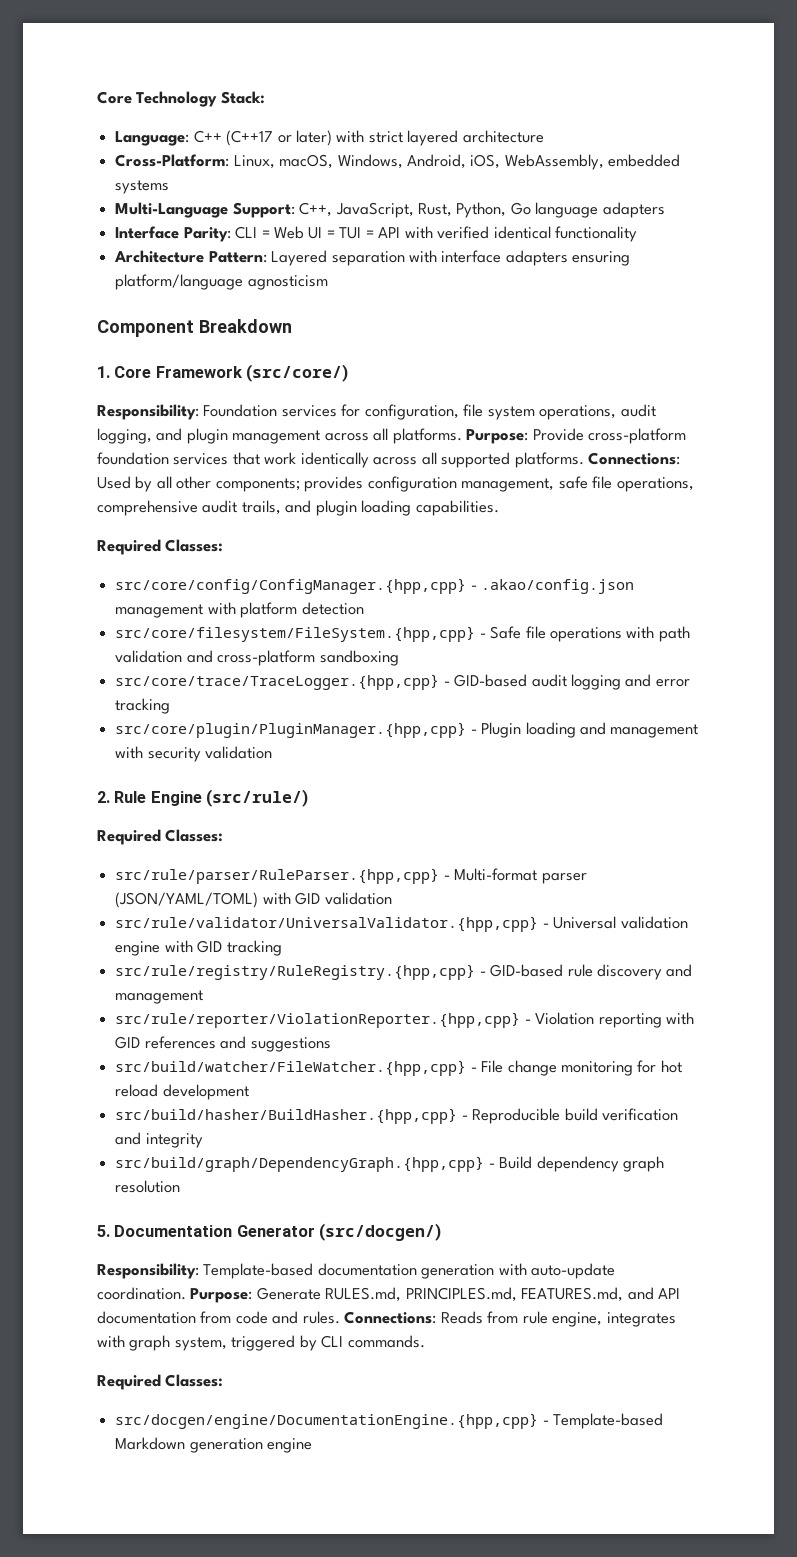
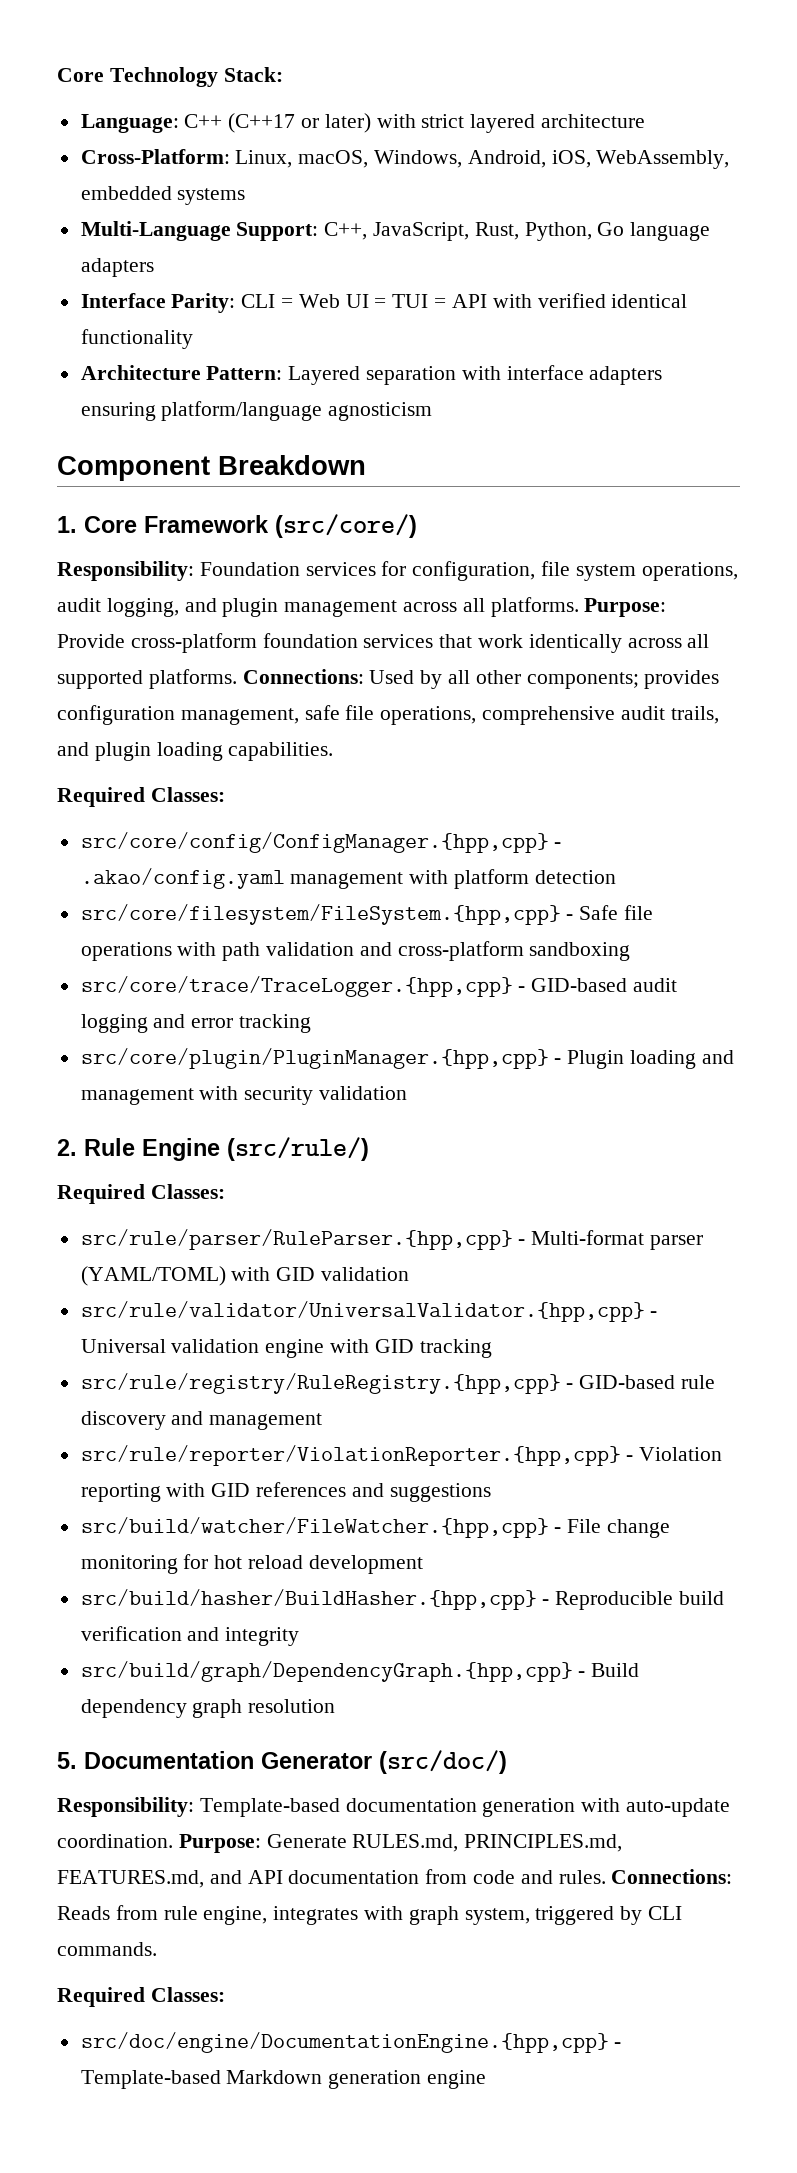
[481,579,635,594] .akao/config.json -> [80,868,285,889] .akao/config.yaml
[115,892,259,908] (JSON/YAML/TOML) -> [80,1266,226,1286] (YAML/TOML)
[319,1223,442,1241] (src/docgen/) -> [379,1750,507,1774] (src/doc/)
[115,1413,539,1429] src/docgen/engine/DocumentationEngine.{hpp,cpp} -> [80,2032,609,2053] src/doc/engine/DocumentationEngine.{hpp,cpp}

